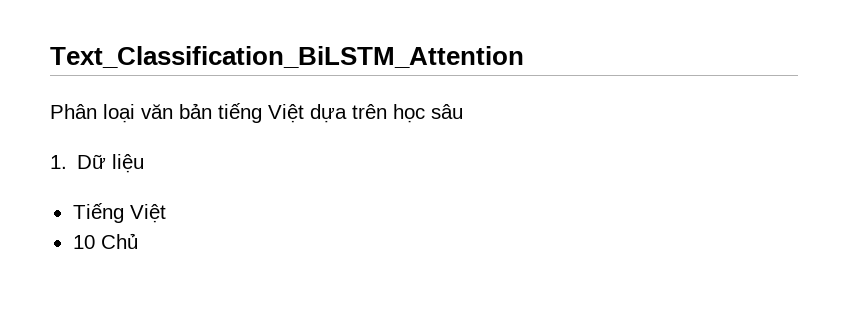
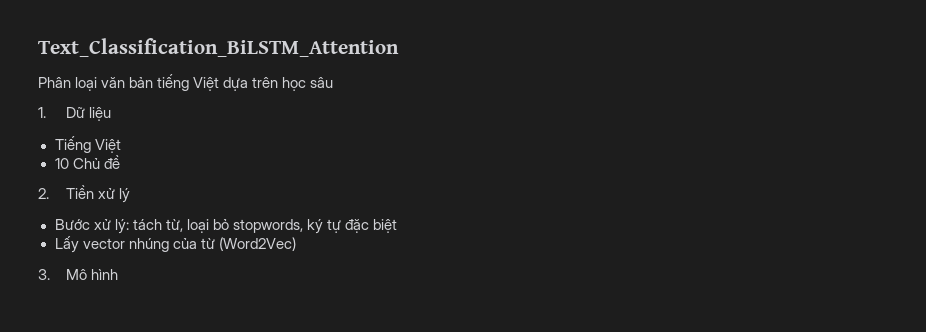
(138, 241) none -> [103,155,120,169] [38,185,130,203] [54,219,398,234] [54,236,296,253] [38,269,118,280] đề // 2. Tiền xử lý // Bước xử lý: tách từ, loại bỏ stopwords, ký tự đặc biệt // Lấy vector nhúng của từ (Word2Vec) // 3. Mô hình

